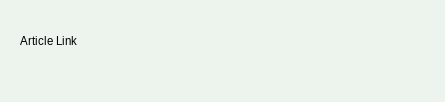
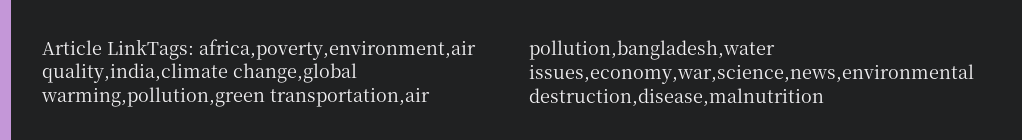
[56,36,78,45] Link -> [107,39,476,60] [42,63,357,83] [41,87,430,107] [529,40,775,60] [529,64,974,84] [529,88,824,107] LinkTags: africa,poverty,environment,air quality,india,climate change,global warming,pollution,green transportation,air pollution,bangladesh,water issues,economy,war,science,news,environmental destruction,disease,malnutrition

